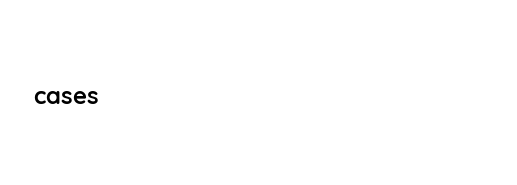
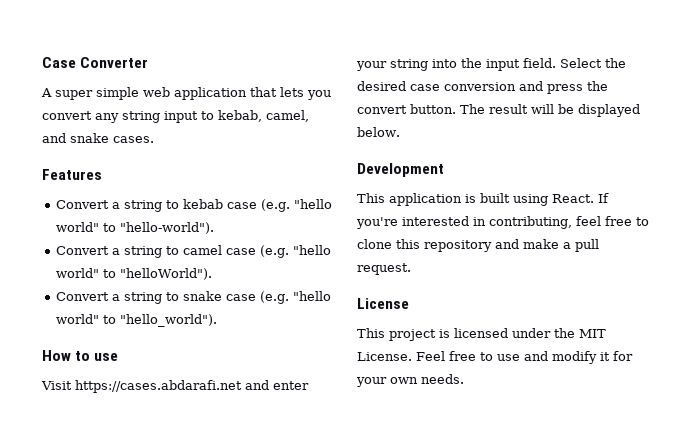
[34,91,99,104] cases -> [42,57,149,68] [41,87,331,100] [42,110,309,123] [42,133,154,143] [42,169,102,180] [56,199,333,212] [56,222,215,234] [56,245,332,258] [56,268,213,280] [56,291,332,304] [56,314,218,327] [42,350,119,361] [41,380,309,393] [356,58,626,71] [357,81,608,94] [357,104,640,117] [357,127,400,137] [357,163,444,177] [357,193,609,206] [356,216,649,229] [357,239,599,252] [357,263,411,275] [357,298,409,309] [357,328,606,341] [357,351,633,364] [356,374,464,387] Case Converter // A super simple web application that lets you convert any string input to kebab, camel, and snake cases. // Features // Convert a string to kebab case (e.g. "hello world" to "hello-world"). // Convert a string to camel case (e.g. "hello world" to "helloWorld"). // Convert a string to snake case (e.g. "hello world" to "hello_world"). // How to use // Visit https://cases.abdarafi.net and enter your string into the input field. Select the desired case conversion and press the convert button. The result will be displayed below. // Development // This application is built using React. If you're interested in contributing, feel free to clone this repository and make a pull request. // License // This project is licensed under the MIT License. Feel free to use and modify it for your own needs.

